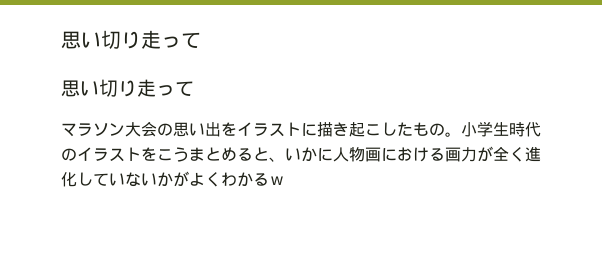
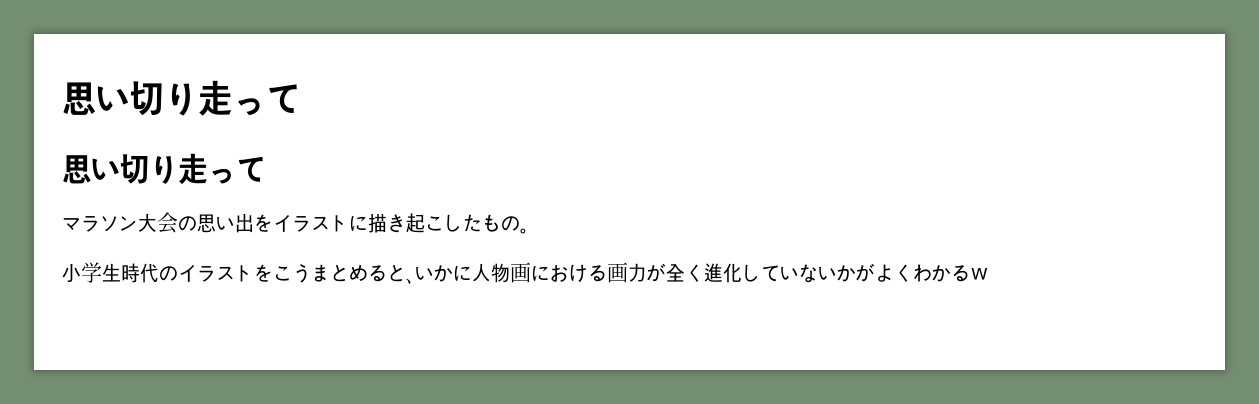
(461, 134) none -> (529, 231) //

